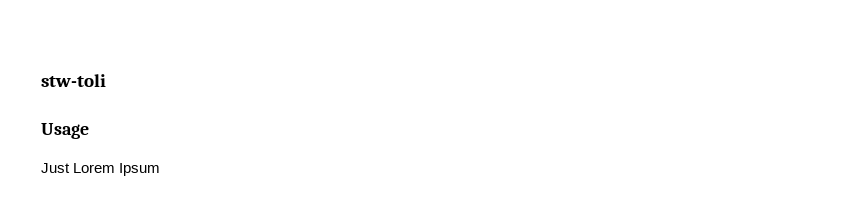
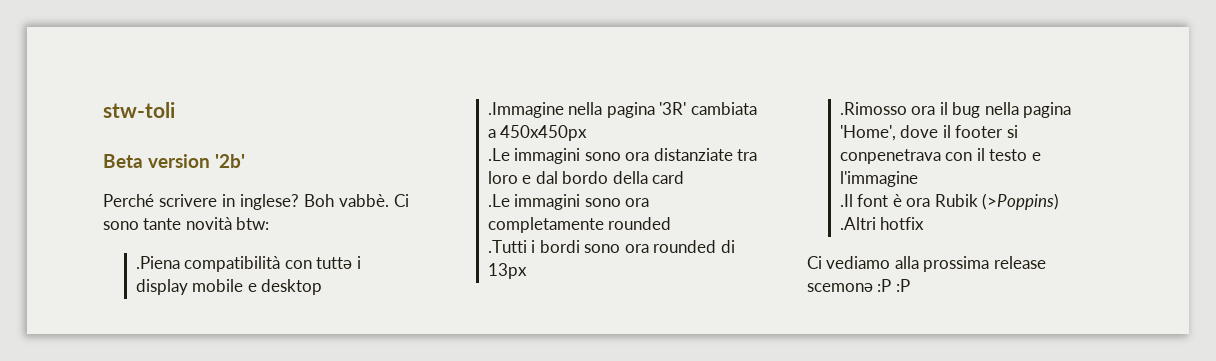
[41,123,89,139] [41,163,161,176] Usage // Just Lorem Ipsum -> [103,154,246,168] [103,194,409,210] [103,217,270,230] [135,256,361,272] [135,279,323,295] [487,102,757,118] [487,125,588,141] [487,148,758,164] [487,171,685,184] [487,194,650,210] [487,217,672,233] [487,240,735,253] [487,263,527,279] [839,102,1072,118] [839,125,1018,141] [839,148,1041,164] [839,171,918,187] [839,193,1060,210] [839,217,925,230] [807,256,1046,272] [807,279,910,292] Beta version '2b' // Perché scrivere in inglese? Boh vabbè. Ci sono tante novità btw: // .Piena compatibilità con tuttə i display mobile e desktop // .Immagine nella pagina '3R' cambiata a 450x450px // .Le immagini sono ora distanziate tra loro e dal bordo della card // .Le immagini sono ora completamente rounded // .Tutti i bordi sono ora rounded di 13px // .Rimosso ora il bug nella pagina 'Home', dove il footer si conpenetrava con il testo e l'immagine // .Il font è ora Rubik (>Poppins) // .Altri hotfix // Ci vediamo alla prossima release scemonə :P :P

